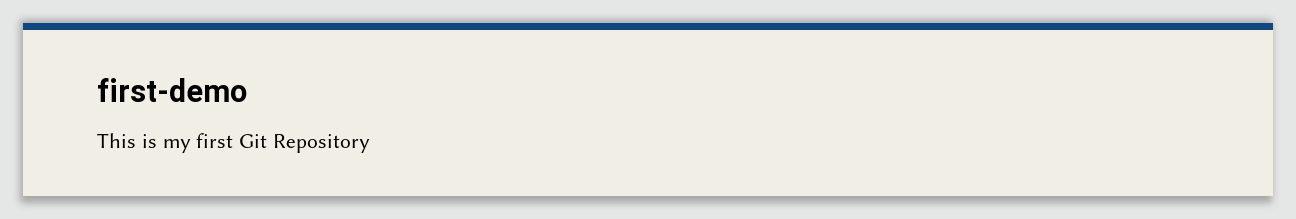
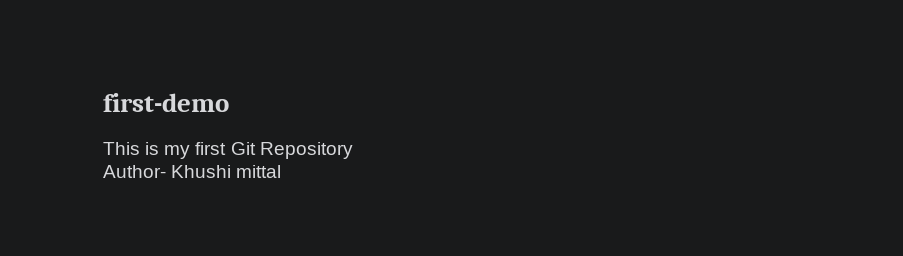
(371, 143) none -> [103,165,282,178] // Author- Khushi mittal

